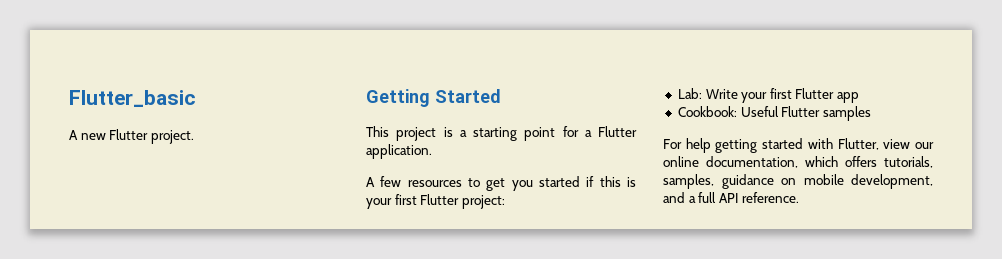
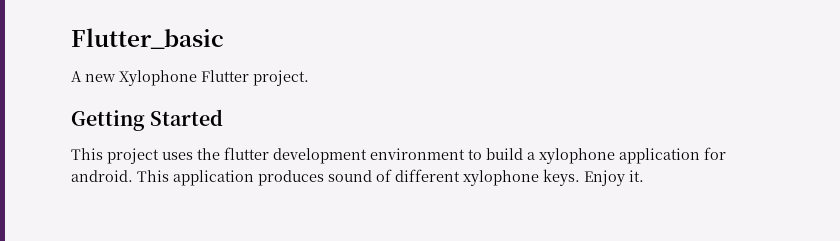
(106, 136) none -> [119,70,197,86] Xylophone
[443,126,637,141] [366,144,432,159] [366,176,636,191] [366,194,505,209] [677,88,860,103] [677,106,871,121] [663,138,934,153] [663,156,933,168] [663,174,933,189] [663,192,799,203] is a starting point for a Flutter application. // A few resources to get you started if this is your first Flutter project: // Lab: Write your first Flutter app // Cookbook: Useful Flutter samples // For help getting started with Flutter, view our online documentation, which offers tutorials, samples, guidance on mobile development, and a full API reference. -> [162,147,726,164] [71,169,644,186] uses the flutter development environment to build a xylophone application for android. This application produces sound of different xylophone keys. Enjoy it.

